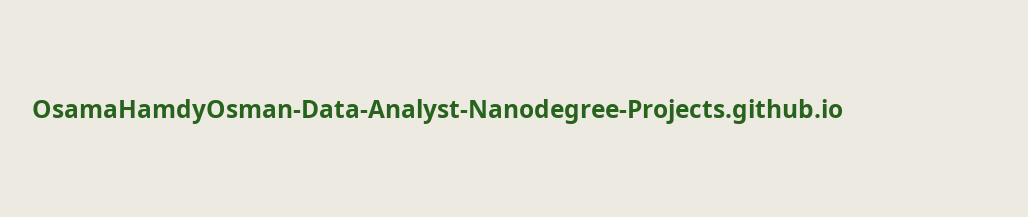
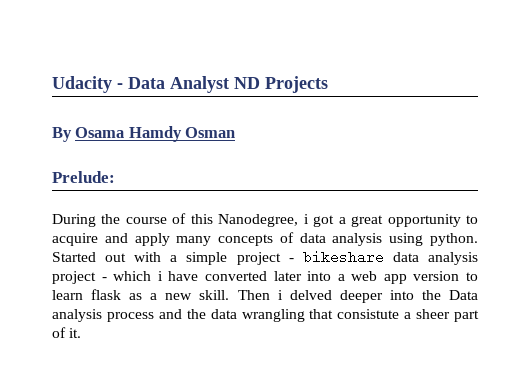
[32,99,843,124] OsamaHamdyOsman-Data-Analyst-Nanodegree-Projects.github.io -> [52,76,328,93] [52,126,236,142] [52,171,115,183] [52,213,478,227] [52,232,478,246] [52,250,478,265] [52,271,478,284] [52,289,478,303] [52,309,479,322] [52,327,82,338] Udacity - Data Analyst ND Projects // By Osama Hamdy Osman // Prelude: // During the course of this Nanodegree, i got a great opportunity to acquire and apply many concepts of data analysis using python. Started out with a simple project - bikeshare data analysis project - which i have converted later into a web app version to learn flask as a new skill. Then i delved deeper into the Data analysis process and the data wrangling that consistute a sheer part of it.

